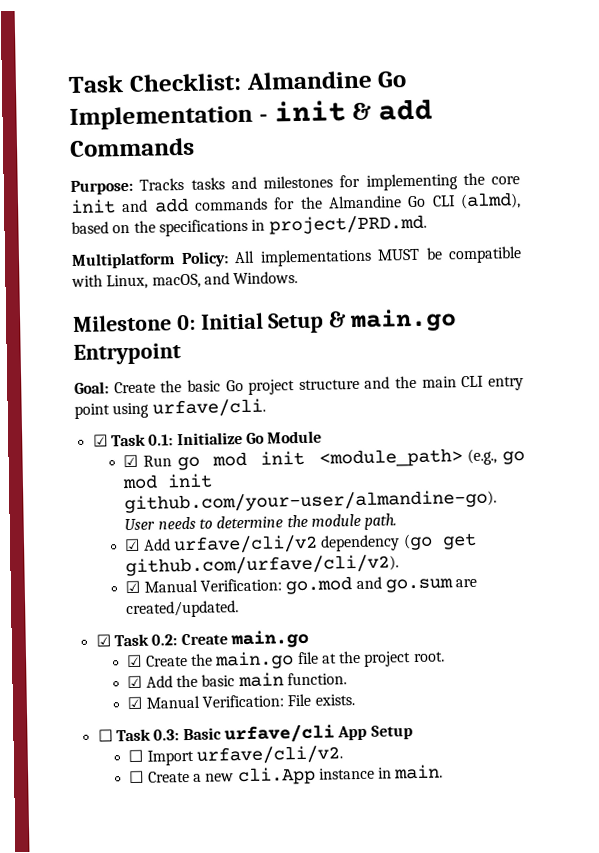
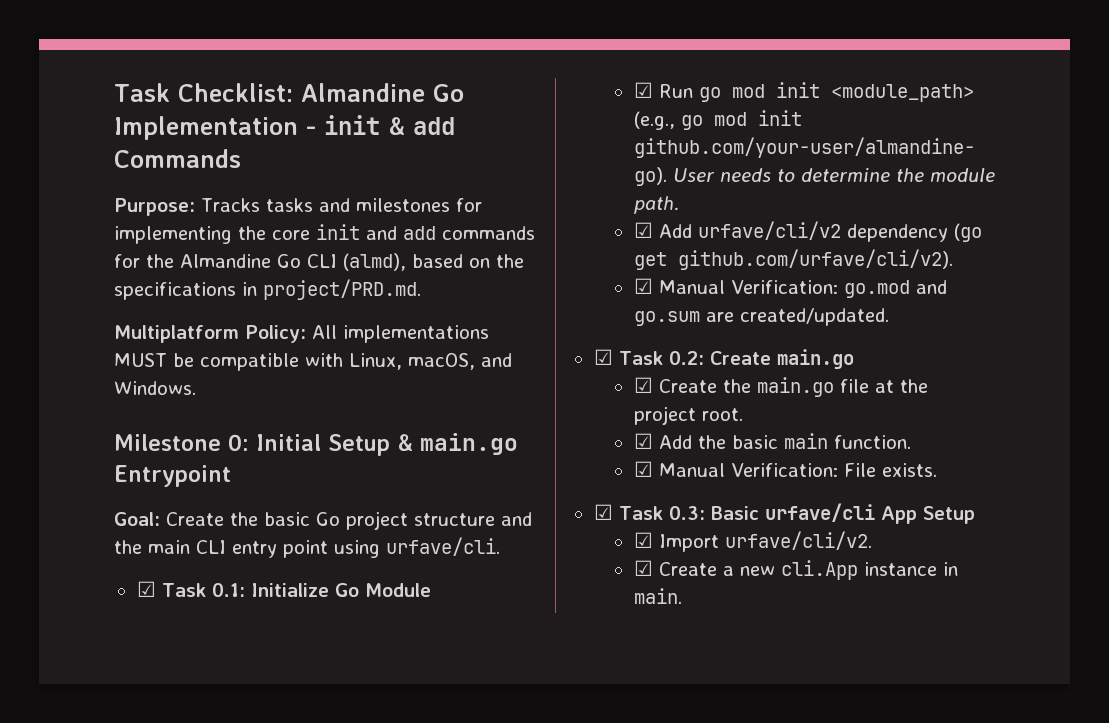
[97,729,113,742] ☐ -> [593,504,613,520] ☑
[128,749,144,763] ☐ -> [633,532,653,548] ☑
[129,770,145,784] ☐ -> [633,560,653,576] ☑

